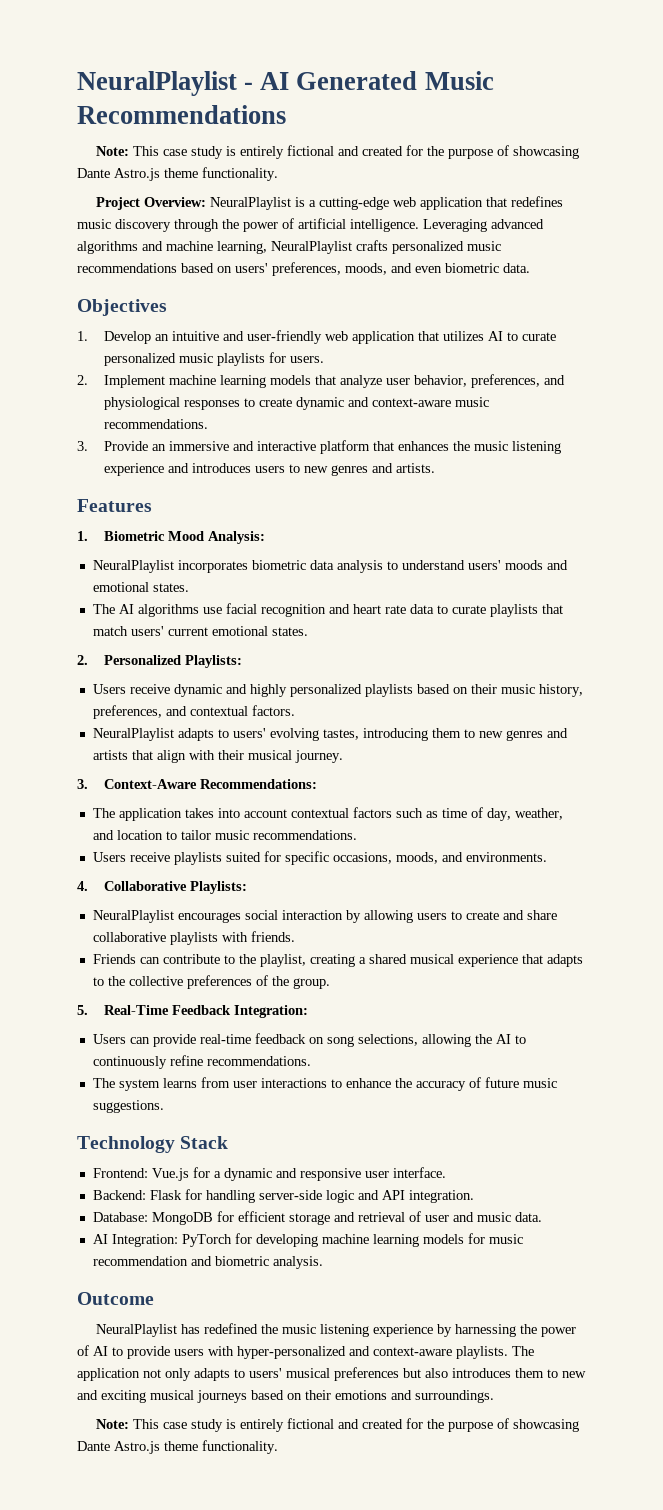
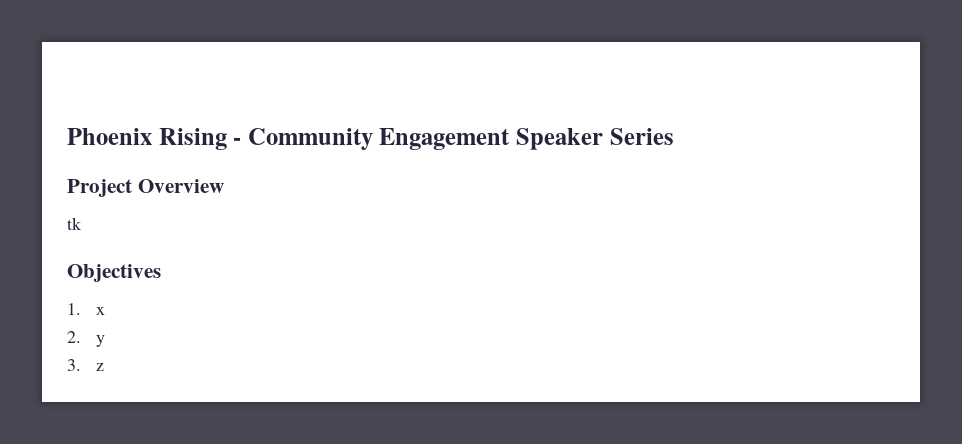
[77,71,494,96] [77,105,286,124] [96,145,580,159] [77,167,278,181] [96,196,564,210] [77,218,544,232] [77,240,501,254] [77,262,530,276] [77,299,167,316] [77,330,556,344] [103,352,324,366] [77,374,565,388] [103,397,489,410] [103,419,208,429] [77,440,561,454] [103,463,435,476] [77,499,152,512] [77,531,265,544] [92,560,568,573] [92,582,189,592] [92,603,563,617] [92,626,308,636] [77,655,242,668] [92,684,583,697] [92,705,295,719] [92,728,568,741] [92,750,343,763] [77,779,317,789] [92,807,563,821] [92,830,357,840] [92,851,547,865] [77,881,247,894] [92,910,557,923] [92,931,295,945] [92,954,583,967] [92,975,330,989] [77,1005,308,1018] [92,1033,526,1047] [92,1055,311,1069] [92,1077,557,1091] [92,1100,164,1113] [77,1136,229,1153] [92,1167,446,1181] [92,1189,474,1203] [92,1211,542,1225] [92,1233,523,1247] [92,1256,323,1269] [77,1292,154,1305] [96,1323,577,1337] [77,1345,534,1359] [77,1367,586,1381] [77,1390,494,1403] [96,1418,580,1432] [77,1440,278,1454] NeuralPlaylist - AI Generated Music Recommendations // Note: This case study is entirely fictional and created for the purpose of showcasing Dante Astro.js theme functionality. // Project Overview: NeuralPlaylist is a cutting-edge web application that redefines music discovery through the power of artificial intelligence. Leveraging advanced algorithms and machine learning, NeuralPlaylist crafts personalized music recommendations based on users' preferences, moods, and even biometric data. // Objectives // 1. Develop an intuitive and user-friendly web application that utilizes AI to curate personalized music playlists for users. // 2. Implement machine learning models that analyze user behavior, preferences, and physiological responses to create dynamic and context-aware music recommendations. // 3. Provide an immersive and interactive platform that enhances the music listening experience and introduces users to new genres and artists. // Features // 1. Biometric Mood Analysis: // NeuralPlaylist incorporates biometric data analysis to understand users' moods and emotional states. // The AI algorithms use facial recognition and heart rate data to curate playlists that match users' current emotional states. // 2. Personalized Playlists: // Users receive dynamic and highly personalized playlists based on their music history, preferences, and contextual factors. // NeuralPlaylist adapts to users' evolving tastes, introducing them to new genres and artists that align with their musical journey. // 3. Context-Aware Recommendations: // The application takes into account contextual factors such as time of day, weather, and location to tailor music recommendations. // Users receive playlists suited for specific occasions, moods, and environments. // 4. Collaborative Playlists: // NeuralPlaylist encourages social interaction by allowing users to create and share collaborative playlists with friends. // Friends can contribute to the playlist, creating a shared musical experience that adapts to the collective preferences of the group. // 5. Real-Time Feedback Integration: // Users can provide real-time feedback on song selections, allowing the AI to continuously refine recommendations. // The system learns from user interactions to enhance the accuracy of future music suggestions. // Technology Stack // Frontend: Vue.js for a dynamic and responsive user interface. // Backend: Flask for handling server-side logic and API integration. // Database: MongoDB for efficient storage and retrieval of user and music data. // AI Integration: PyTorch for developing machine learning models for music recommendation and biometric analysis. // Outcome // NeuralPlaylist has redefined the music listening experience by harnessing the power of AI to provide users with hyper-personalized and context-aware playlists. The application not only adapts to users' musical preferences but also introduces them to new and exciting musical journeys based on their emotions and surroundings. // Note: This case study is entirely fictional and created for the purpose of showcasing Dante Astro.js theme functionality. -> [67,128,674,150] [67,179,224,197] [67,217,82,230] [67,264,161,282] [67,303,105,315] [67,331,105,347] [67,359,104,371] Phoenix Rising - Community Engagement Speaker Series // Project Overview // tk // Objectives // 1. x // 2. y // 3. z

